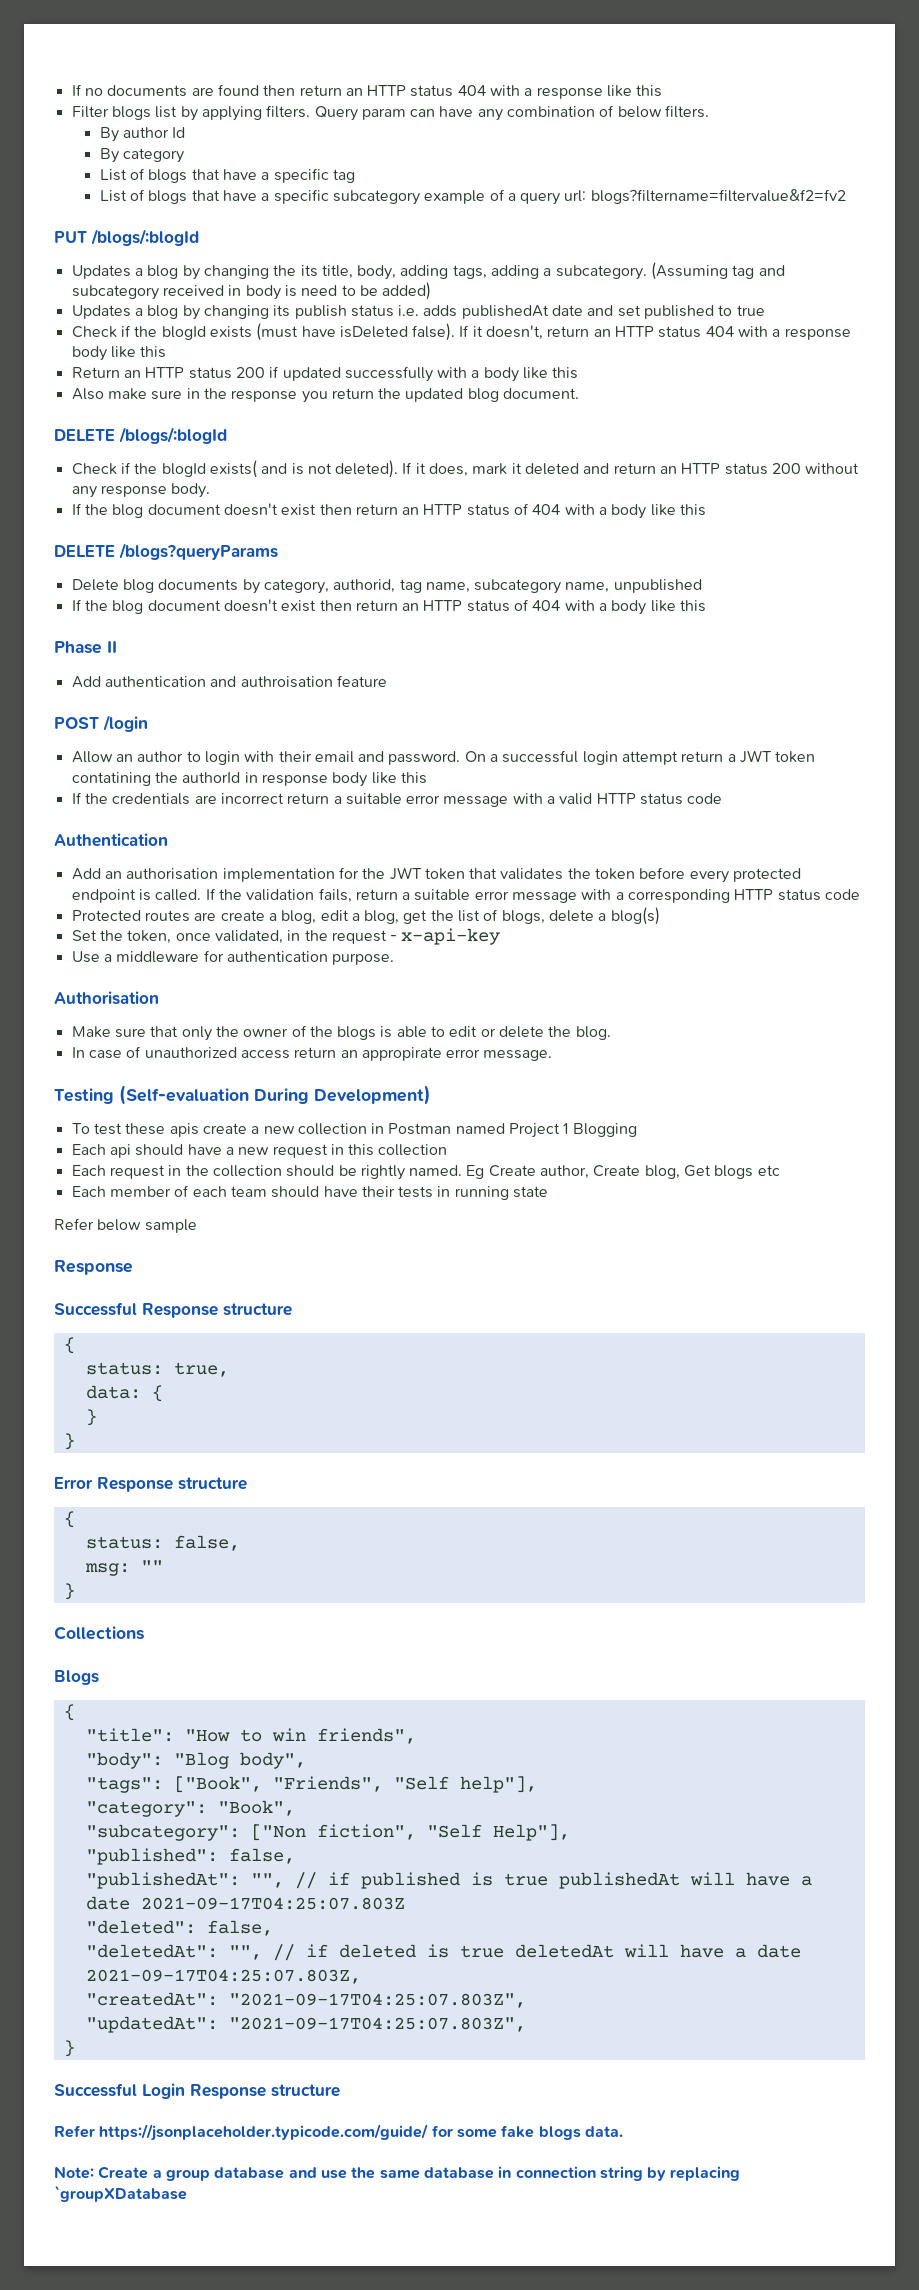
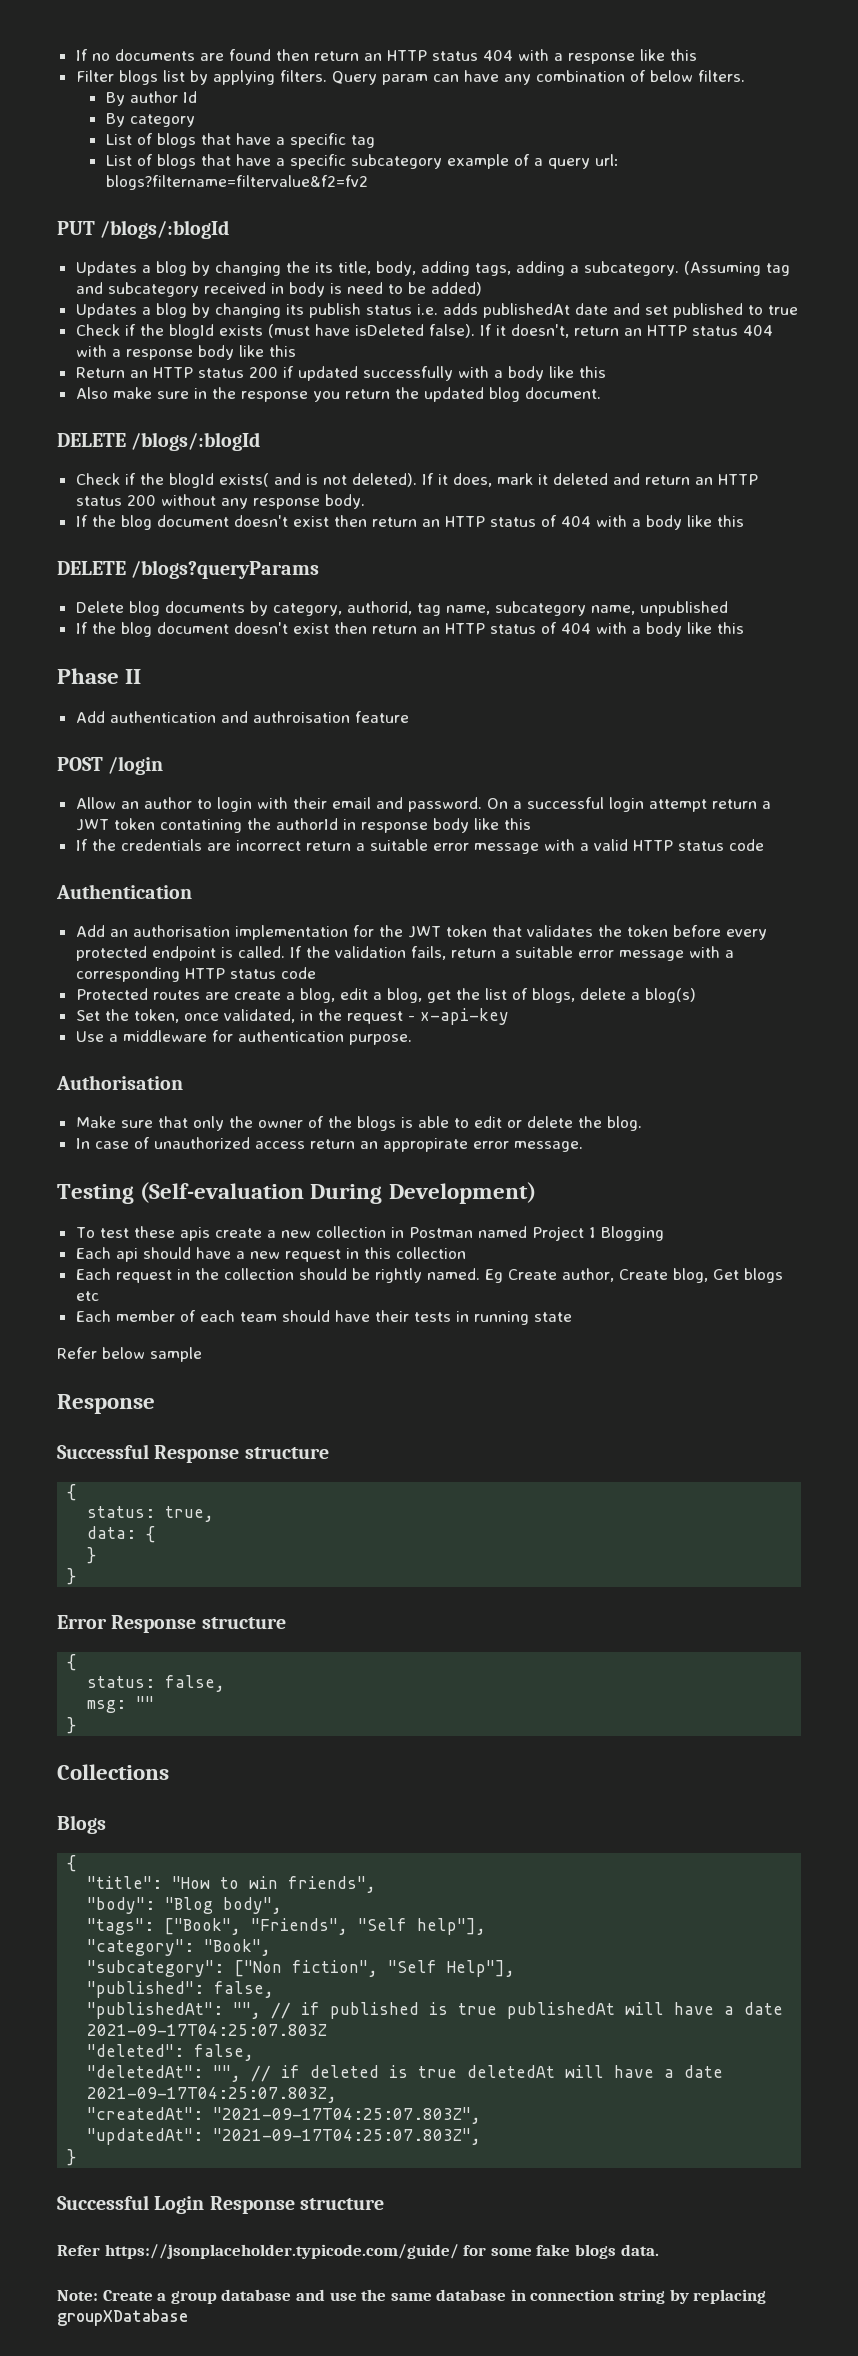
[54,2185,187,2202] `groupXDatabase -> [57,2309,188,2326] groupXDatabase

